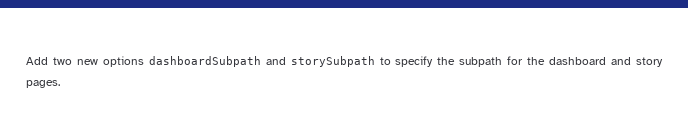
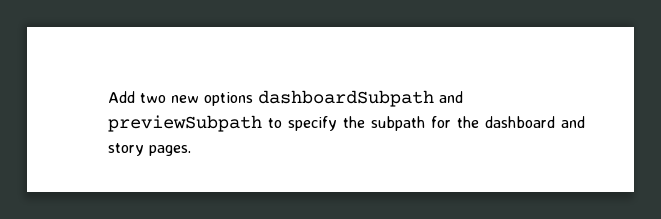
[290,56,375,67] storySubpath -> [108,115,262,132] previewSubpath

